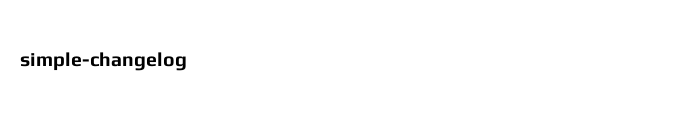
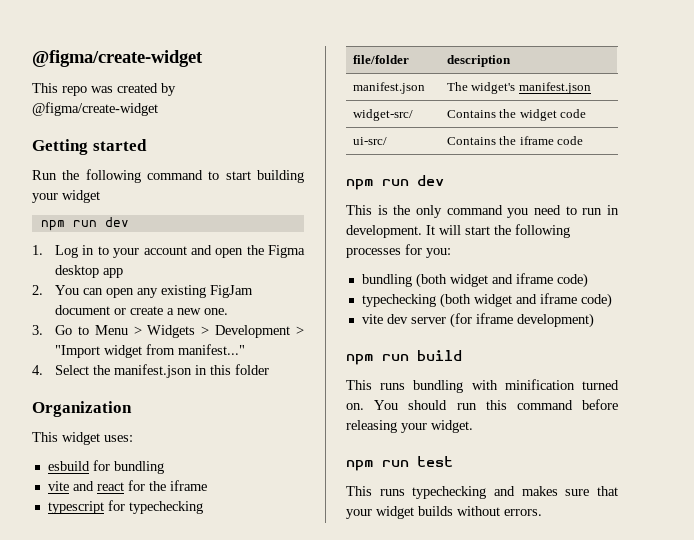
[20,52,187,71] simple-changelog -> [32,50,203,67] [32,83,176,96] [32,102,158,116] [32,139,147,155] [32,169,304,183] [32,190,100,203] [40,217,129,231] [32,245,305,258] [55,265,124,278] [32,285,254,298] [55,305,229,315] [32,325,305,338] [55,344,246,358] [32,364,270,378] [32,401,132,417] [32,432,133,445] [47,460,164,474] [47,480,207,491] [47,500,203,514] [352,55,409,64] [446,55,511,67] [352,82,425,94] [446,82,591,94] [352,109,413,121] [446,109,587,121] [352,137,387,145] [446,136,584,145] [346,175,444,190] [346,205,619,218] [346,224,570,238] [346,244,451,258] [361,273,588,288] [361,293,612,308] [361,313,594,328] [346,350,462,365] [346,379,619,393] [346,399,618,410] [346,420,473,433] [346,456,453,471] [346,486,618,499] [346,506,542,519] @figma/create-widget // This repo was created by @figma/create-widget // Getting started // Run the following command to start building your widget // npm run dev // 1. Log in to your account and open the Figma desktop app // 2. You can open any existing FigJam document or create a new one. // 3. Go to Menu > Widgets > Development > "Import widget from manifest..." // 4. Select the manifest.json in this folder // Organization // This widget uses: // esbuild for bundling // vite and react for the iframe // typescript for typechecking // file/folder | description // manifest.json | The widget's manifest.json // widget-src/ | Contains the widget code // ui-src/ | Contains the iframe code // npm run dev // This is the only command you need to run in development. It will start the following processes for you: // bundling (both widget and iframe code) // typechecking (both widget and iframe code) // vite dev server (for iframe development) // npm run build // This runs bundling with minification turned on. You should run this command before releasing your widget. // npm run test // This runs typechecking and makes sure that your widget builds without errors.

